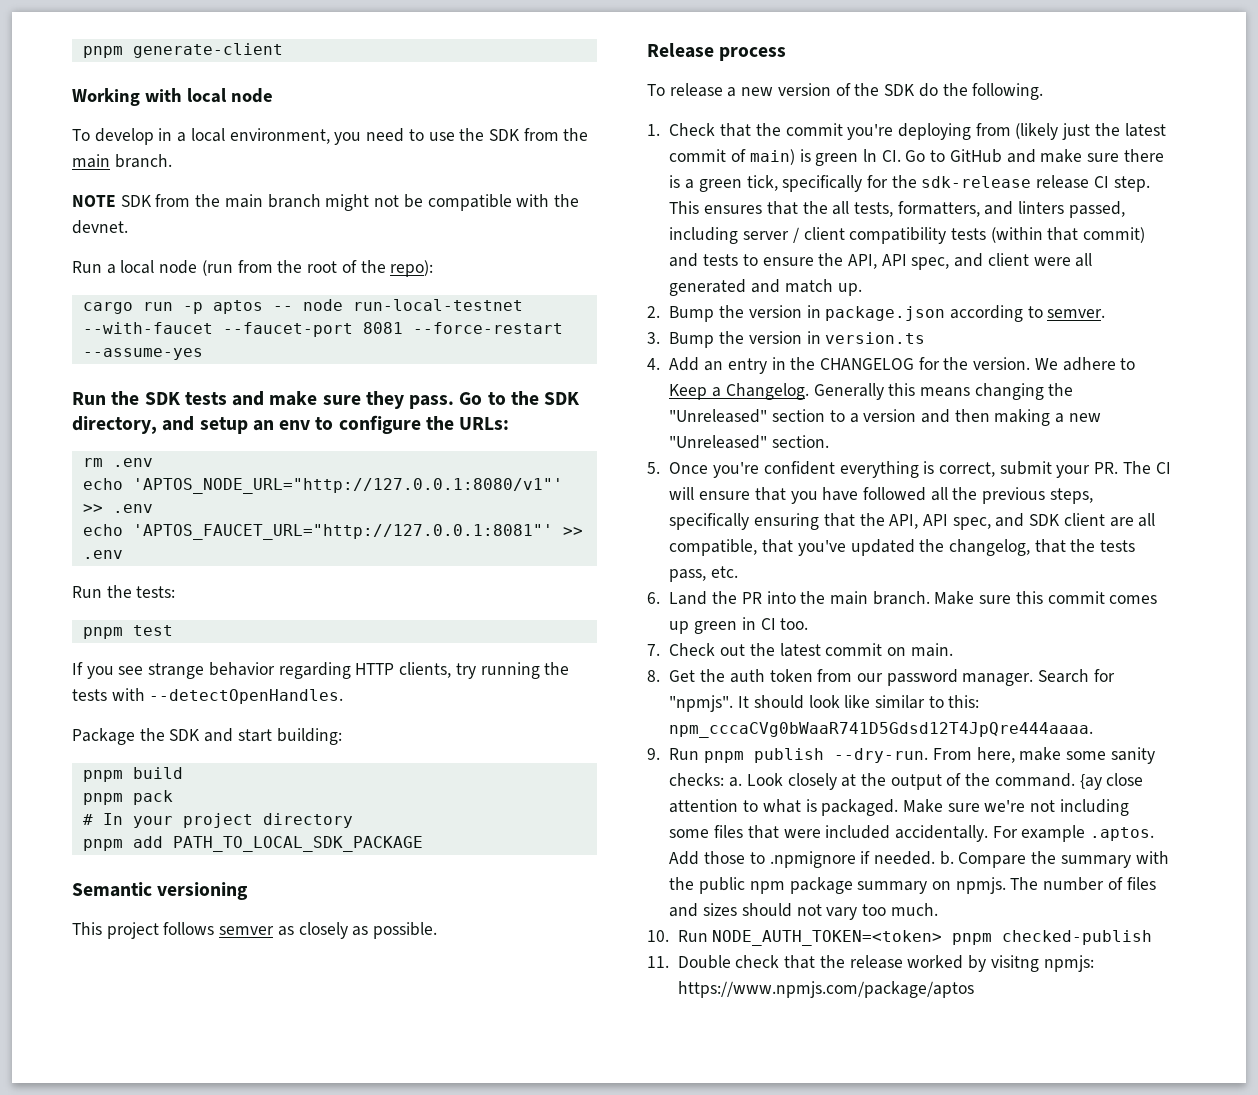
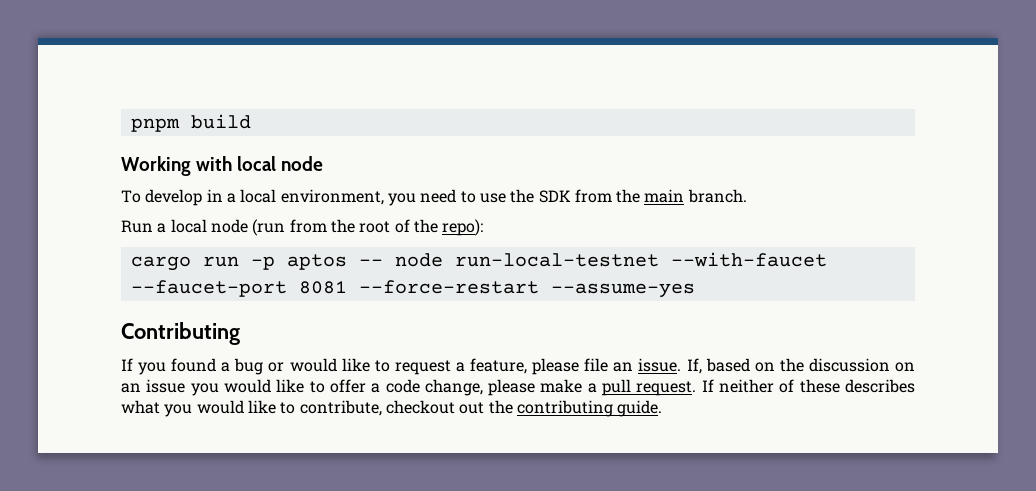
[82,43,283,58] pnpm generate-client -> [130,114,251,132] pnpm build
[72,194,579,211] [72,220,128,234] // NOTE SDK from the main branch might not be compatible with the devnet. -> (747, 196) none
[72,391,581,409] [72,415,510,434] [82,458,153,467] [82,478,563,494] [82,504,153,513] [82,524,583,540] [82,550,123,559] [72,585,176,598] [82,625,173,639] [72,662,570,679] [72,688,344,704] [72,728,342,745] [82,767,183,782] [82,790,173,805] [82,813,353,828] [82,836,423,852] [72,882,249,900] [72,922,438,939] [647,43,787,61] [647,83,1044,100] [647,123,1166,140] [669,149,1164,166] [669,175,1150,192] [669,201,1125,218] [669,227,1146,244] [669,253,1093,270] [669,279,862,296] [647,305,1106,322] [647,331,926,348] [647,357,1136,374] [669,383,1074,400] [669,409,1101,426] [669,435,830,449] [647,461,1171,478] [669,487,1093,504] [669,513,1156,530] [669,539,1136,556] [669,566,739,582] [647,591,1158,605] [669,617,809,634] [647,643,953,657] [647,669,1115,686] [669,695,980,712] [669,722,1094,738] [647,747,1155,764] [669,773,1144,790] [669,799,1129,816] [669,825,1155,842] [669,851,1169,868] [669,877,1156,894] [669,903,938,920] [647,930,1153,946] [647,955,1094,972] [677,981,974,998] Run the SDK tests and make sure they pass. Go to the SDK directory, and setup an env to configure the URLs: // rm .env // echo 'APTOS_NODE_URL="http://127.0.0.1:8080/v1"' >> .env // echo 'APTOS_FAUCET_URL="http://127.0.0.1:8081"' >> .env // Run the tests: // pnpm test // If you see strange behavior regarding HTTP clients, try running the tests with --detectOpenHandles. // Package the SDK and start building: // pnpm build // pnpm pack // # In your project directory // pnpm add PATH_TO_LOCAL_SDK_PACKAGE // Semantic versioning // This project follows semver as closely as possible. // Release process // To release a new version of the SDK do the following. // 1. Check that the commit you're deploying from (likely just the latest commit of main) is green ln CI. Go to GitHub and make sure there is a green tick, specifically for the sdk-release release CI step. This ensures that the all tests, formatters, and linters passed, including server / client compatibility tests (within that commit) and tests to ensure the API, API spec, and client were all generated and match up. // 2. Bump the version in package.json according to semver. // 3. Bump the version in version.ts // 4. Add an entry in the CHANGELOG for the version. We adhere to Keep a Changelog. Generally this means changing the "Unreleased" section to a version and then making a new "Unreleased" section. // 5. Once you're confident everything is correct, submit your PR. The CI will ensure that you have followed all the previous steps, specifically ensuring that the API, API spec, and SDK client are all compatible, that you've updated the changelog, that the tests pass, etc. // 6. Land the PR into the main branch. Make sure this commit comes up green in CI too. // 7. Check out the latest commit on main. // 8. Get the auth token from our password manager. Search for "npmjs". It should look like similar to this: npm_cccaCVg0bWaaR741D5Gdsd12T4JpQre444aaaa. // 9. Run pnpm publish --dry-run. From here, make some sanity checks: a. Look closely at the output of the command. {ay close attention to what is packaged. Make sure we're not including some files that were included accidentally. For example .aptos. Add those to .npmignore if needed. b. Compare the summary with the public npm package summary on npmjs. The number of files and sizes should not vary too much. // 10. Run NODE_AUTH_TOKEN=<token> pnpm checked-publish // 11. Double check that the release worked by visitng npmjs: https://www.npmjs.com/package/aptos -> [121,322,240,345] [121,358,915,375] [121,379,915,396] [121,400,663,417] Contributing // If you found a bug or would like to request a feature, please file an issue. If, based on the discussion on an issue you would like to offer a code change, please make a pull request. If neither of these describes what you would like to contribute, checkout out the contributing guide.

